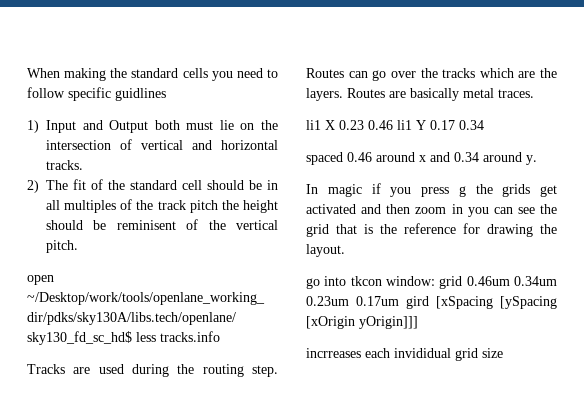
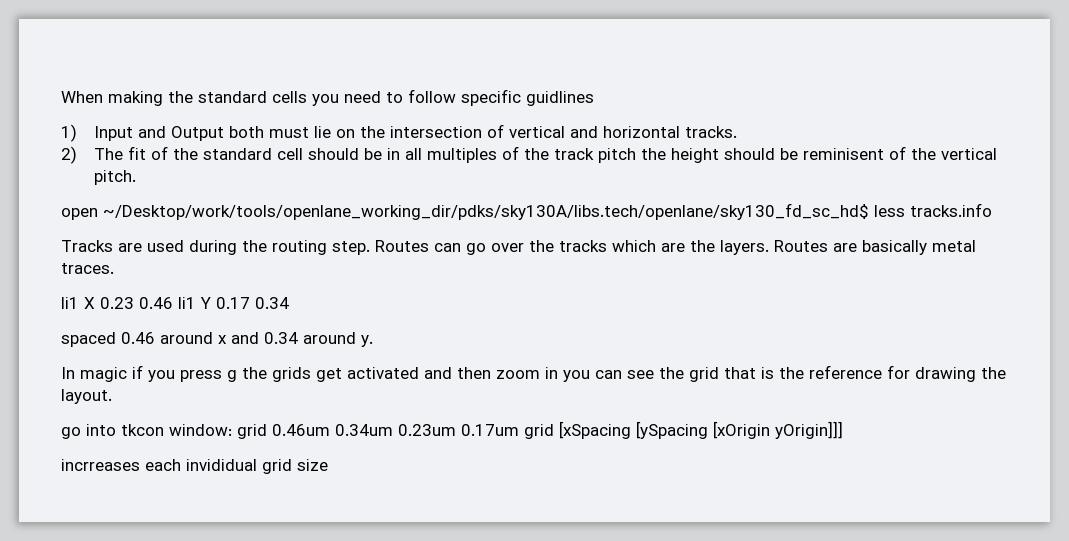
[406,296,429,309] gird -> [524,424,554,439] grid

